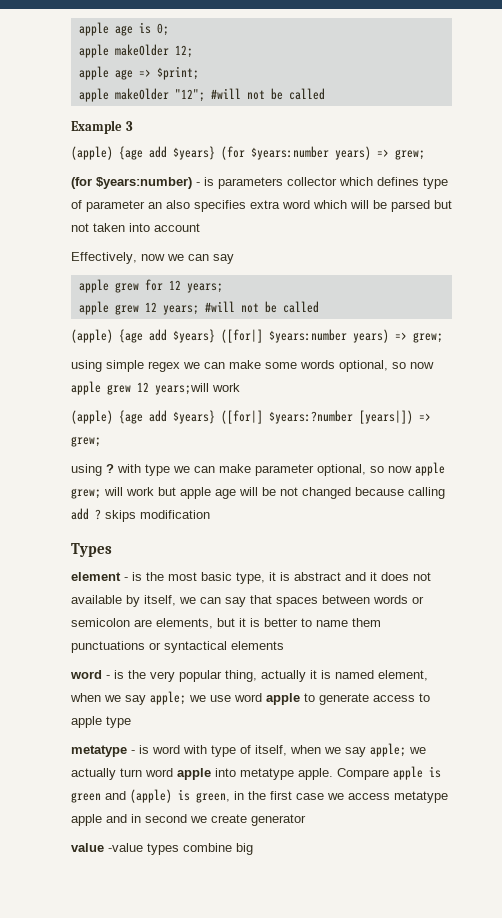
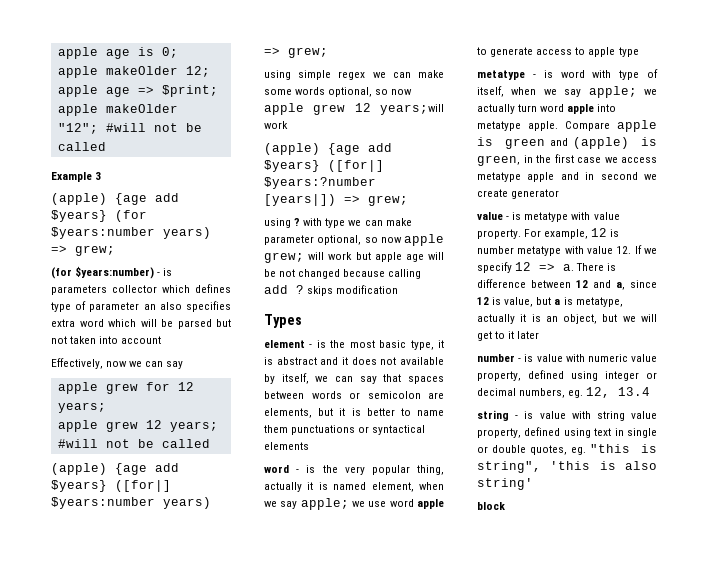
[108,843,253,855] -value types combine big -> [506,212,620,222] [477,228,620,239] [477,245,657,256] [477,262,617,273] [477,279,657,290] [477,297,623,307] [477,314,657,324] [477,331,540,341] [477,354,657,362] [477,370,657,381] [477,387,651,398] [477,410,657,421] [477,427,657,438] [477,444,657,455] [477,461,657,473] [477,478,533,490] [477,502,505,510] - is metatype with value property. For example, 12 is number metatype with value 12. If we specify 12 => a. There is difference between 12 and a, since 12 is value, but a is metatype, actually it is an object, but we will get to it later // number - is value with numeric value property, defined using integer or decimal numbers, eg. 12, 13.4 // string - is value with string value property, defined using text in single or double quotes, eg. "this is string", 'this is also string' // block

